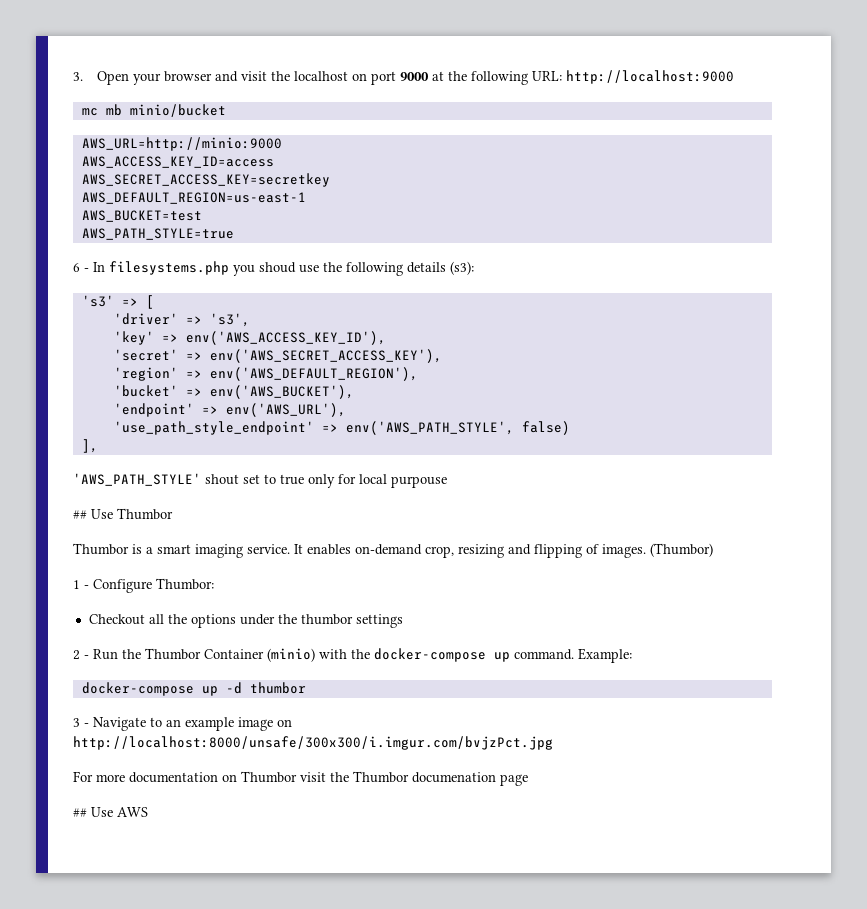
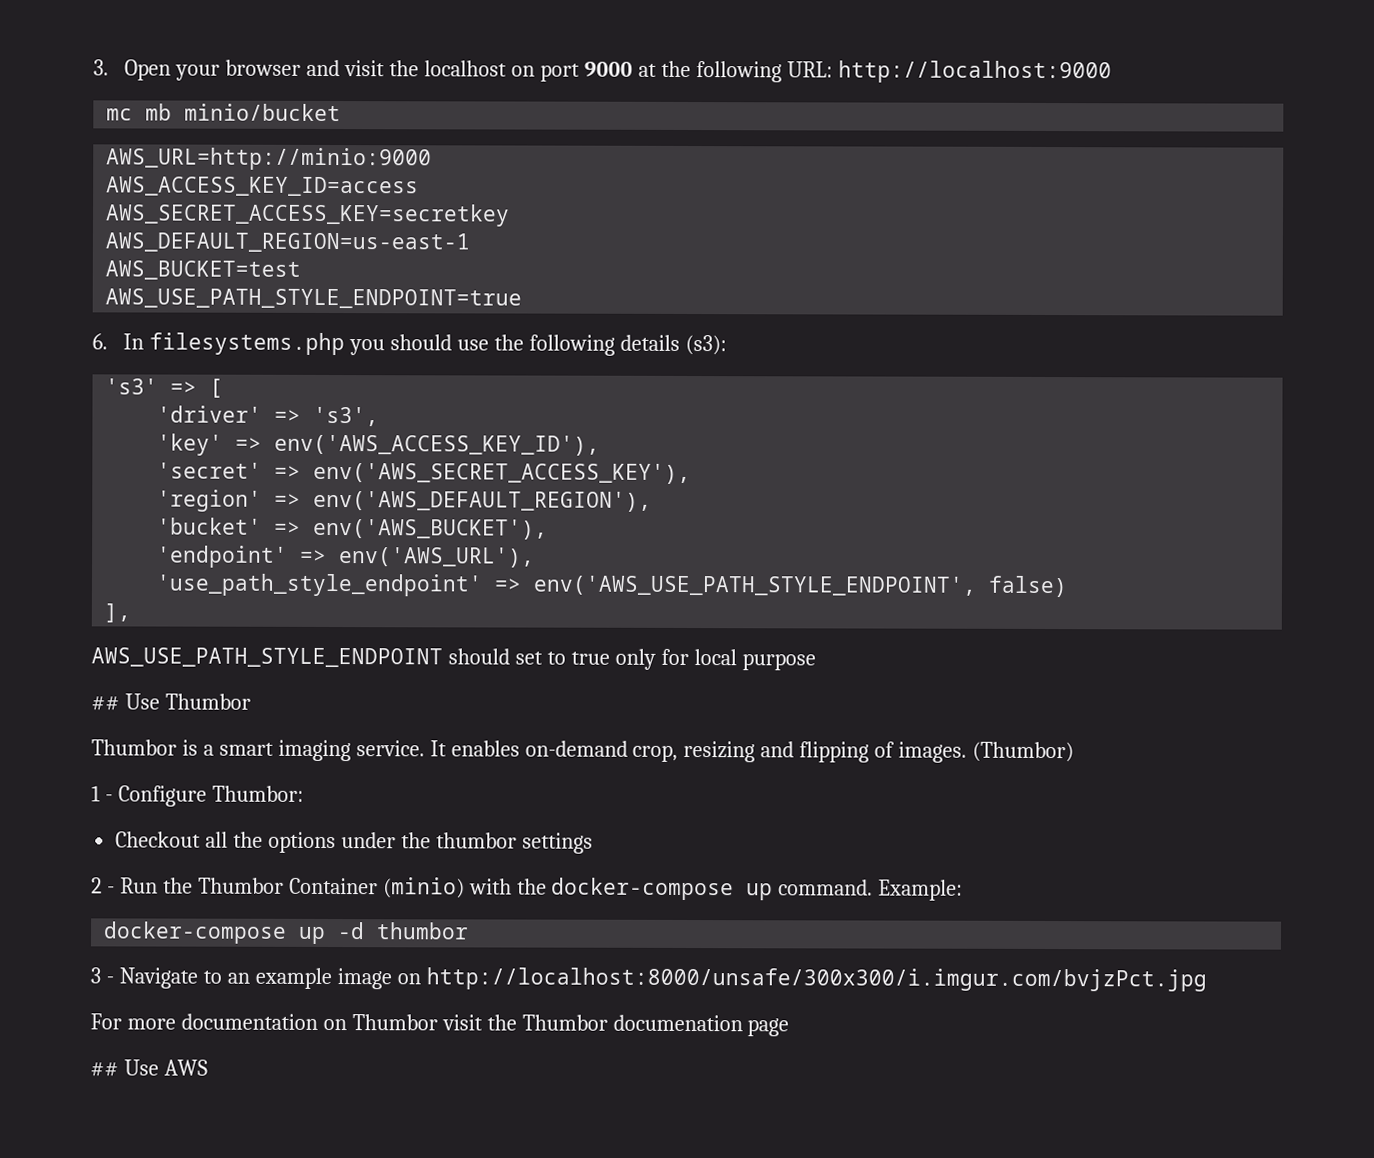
[81,228,234,240] [73,263,89,272] AWS_PATH_STYLE=true // 6 - -> [105,288,523,309] [92,333,108,350] AWS_USE_PATH_STYLE_ENDPOINT=true // 6.
[259,262,296,273] shoud -> [390,334,453,351] should
[345,421,514,435] env('AWS_PATH_STYLE', -> [533,575,978,596] env('AWS_USE_PATH_STYLE_ENDPOINT',
[73,473,239,486] 'AWS_PATH_STYLE' shout -> [91,647,510,668] AWS_USE_PATH_STYLE_ENDPOINT should
[391,476,447,488] purpouse -> [741,653,816,671] purpose

